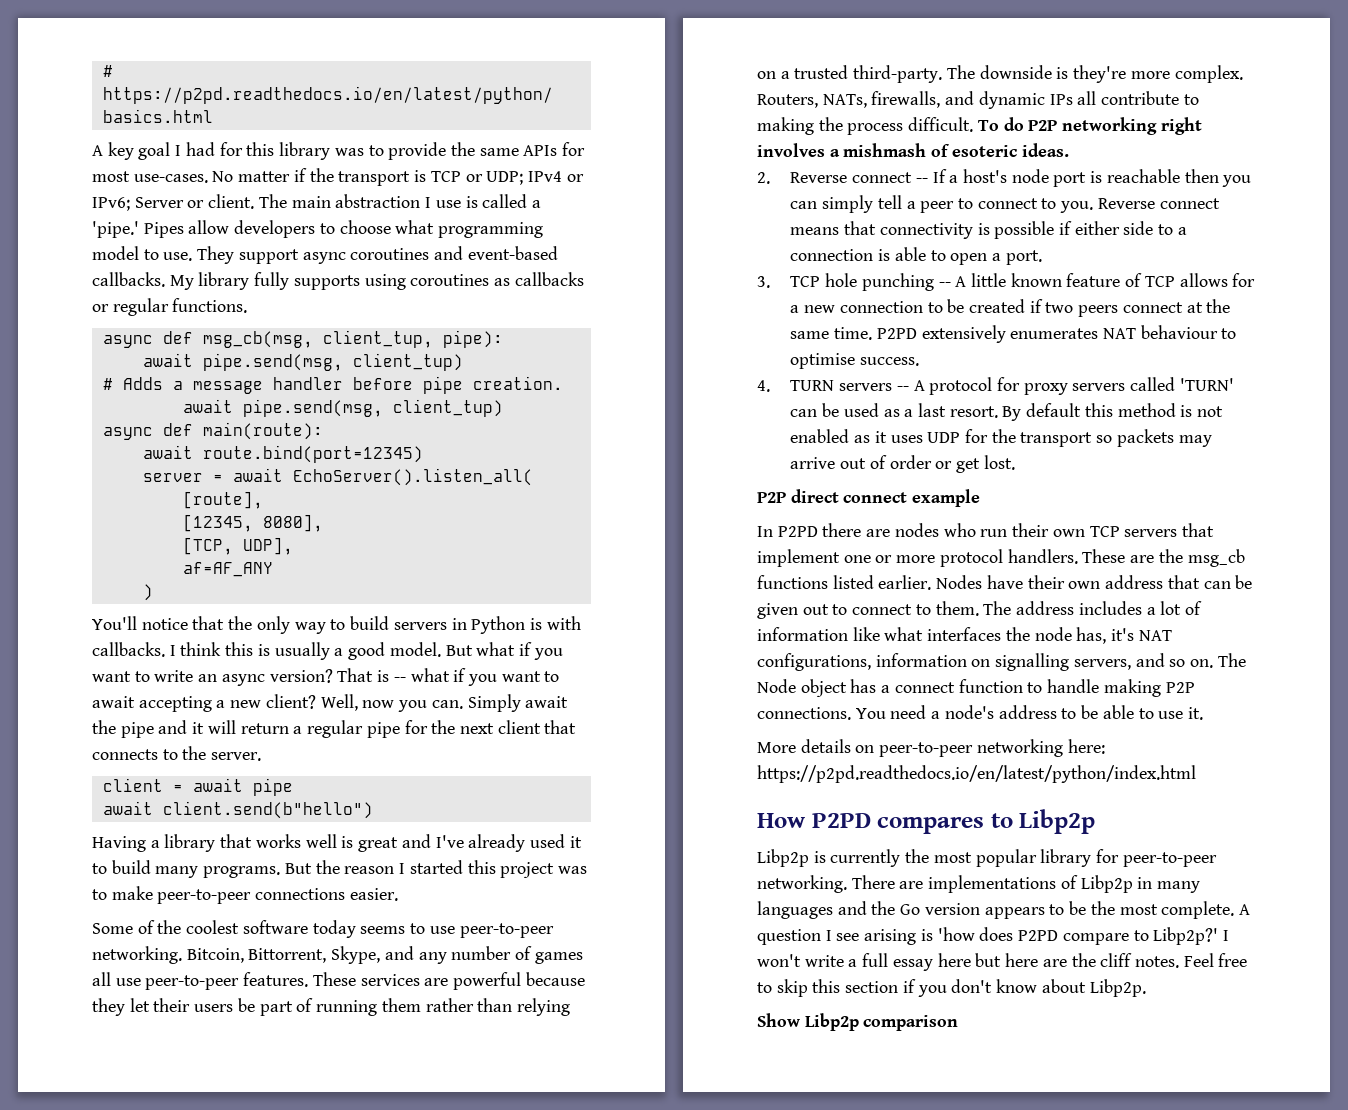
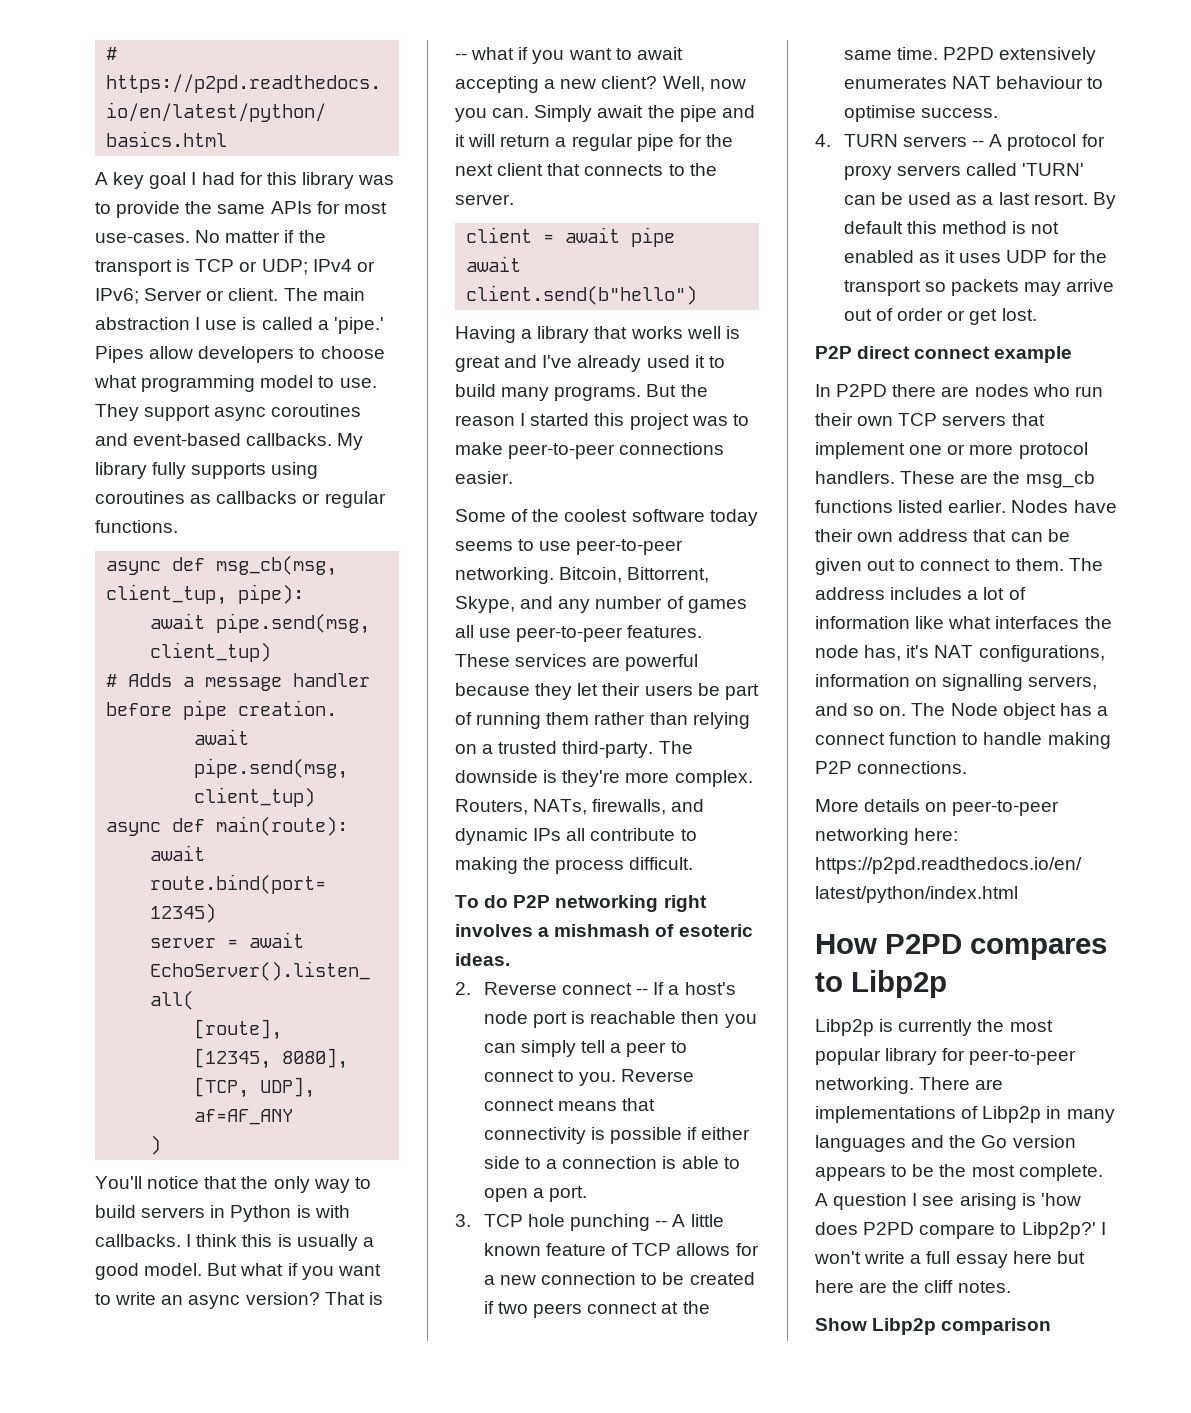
(974, 124) none -> (694, 863) //
[855,705,1203,720] You need a node's address to be able to use it. -> (968, 767) none
[1183,953,1248,967] [757,979,1146,997] Feel free to skip this section if you don't know about Libp2p. -> (1011, 1287) none

